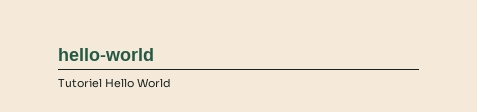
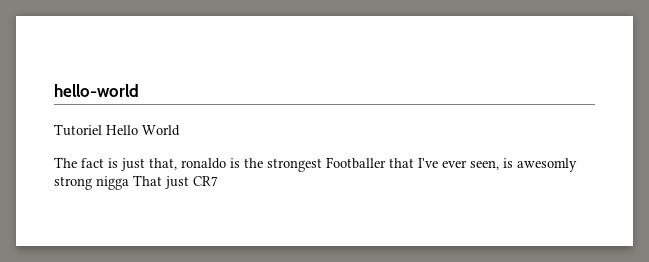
(171, 83) none -> [54,157,577,172] [54,175,218,190] // The fact is just that, ronaldo is the strongest Footballer that I've ever seen, is awesomly strong nigga That just CR7

